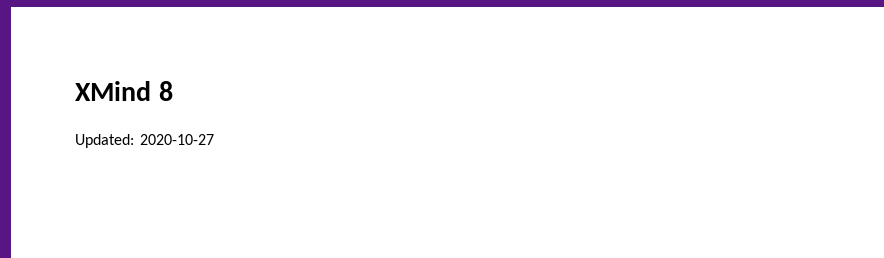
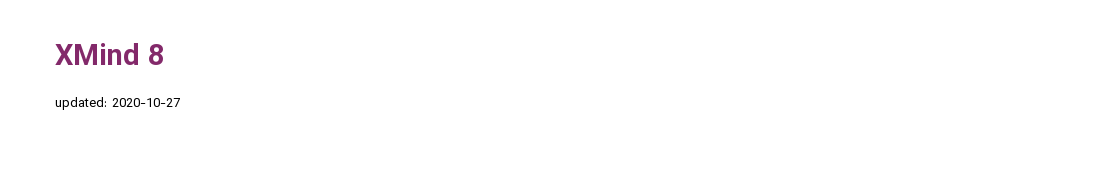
[75,134,134,148] Updated: -> [55,97,107,110] updated:

